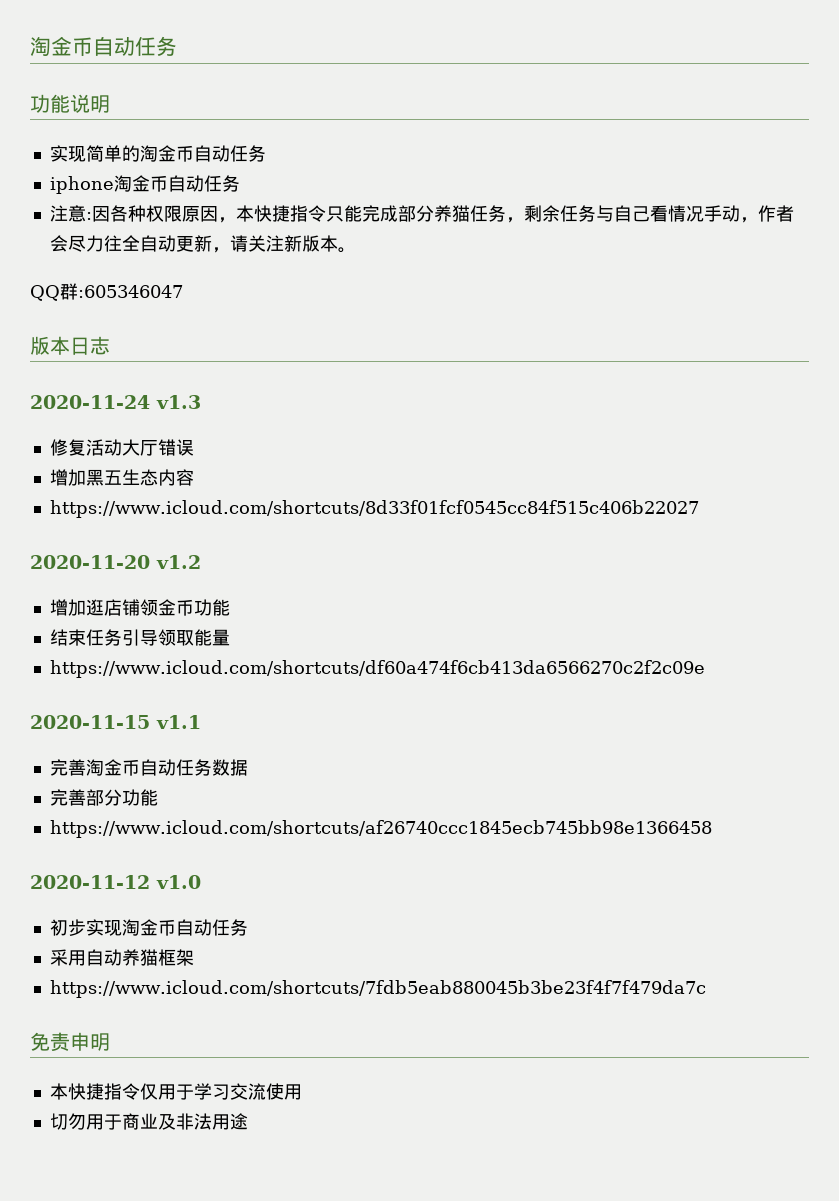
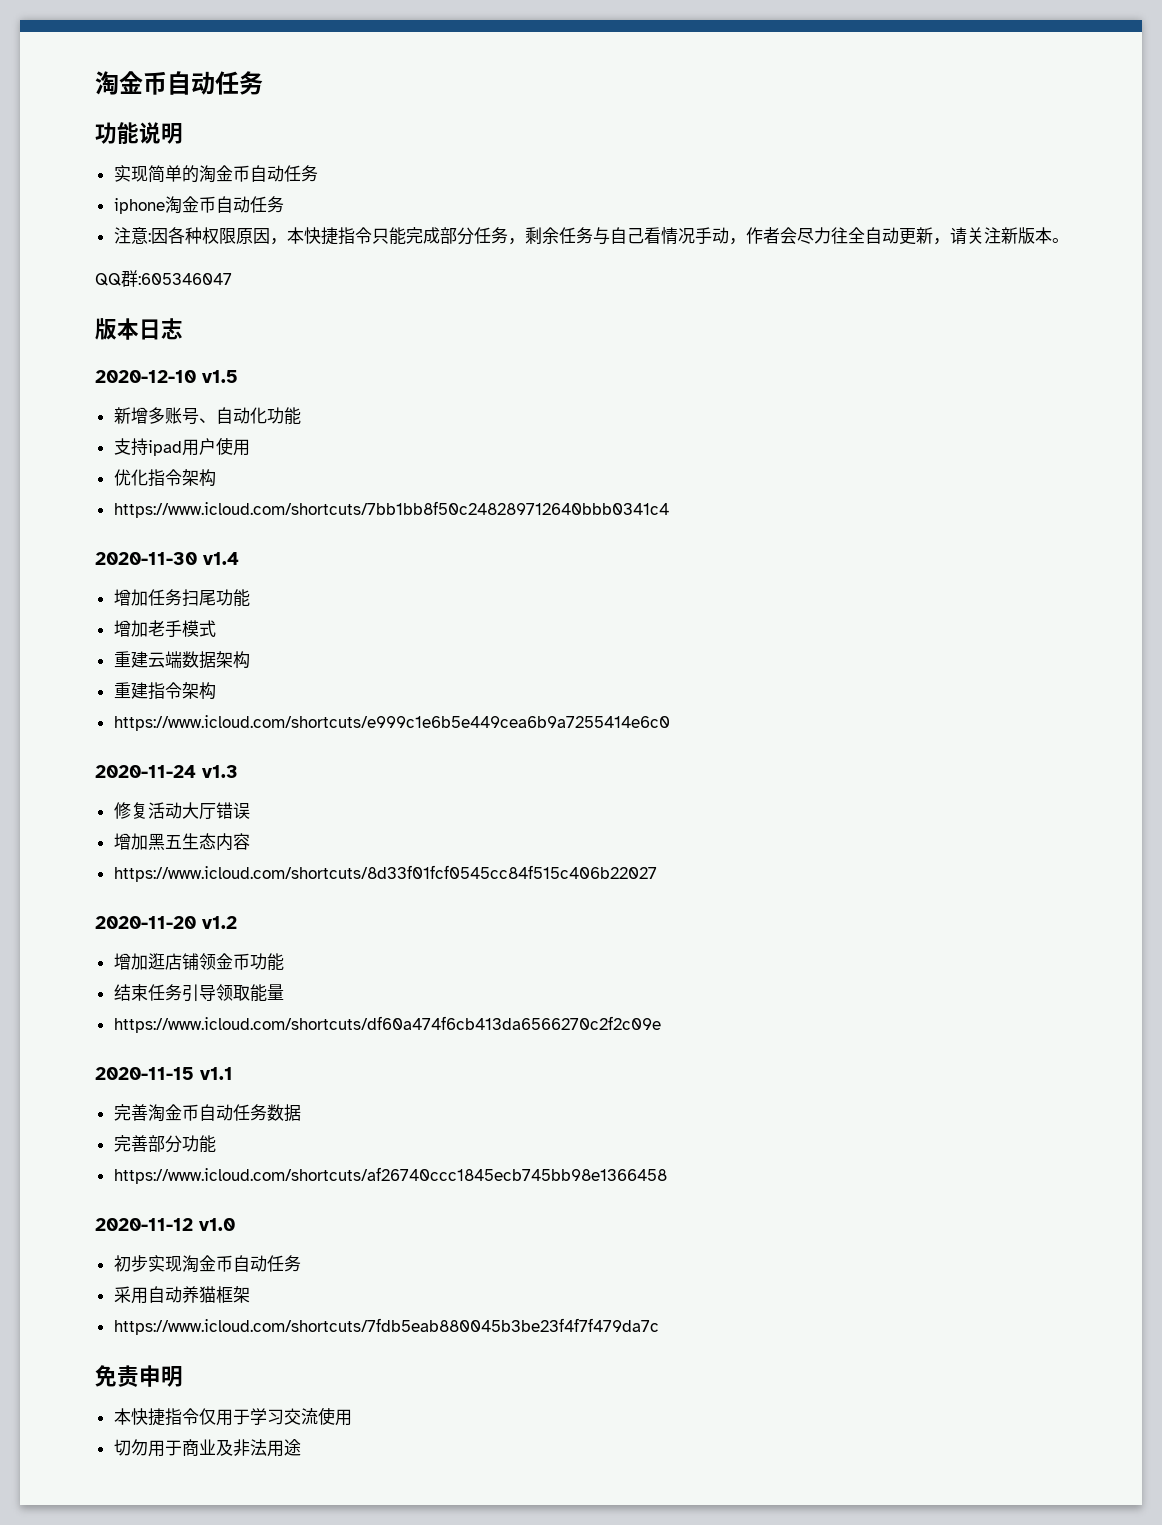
[433,205,470,222] 养猫 -> (474, 236) none
(110, 345) none -> [95,370,238,383] [113,407,301,425] [113,437,250,456] [113,469,216,487] [113,501,669,518] [95,552,239,565] [113,589,250,607] [113,620,216,638] [113,651,250,669] [113,682,216,700] [113,715,670,731] // 2020-12-10 v1.5 // 新增多账号、自动化功能 // 支持ipad用户使用 // 优化指令架构 // https://www.icloud.com/shortcuts/7bb1bb8f50c248289712640bbb0341c4 // 2020-11-30 v1.4 // 增加任务扫尾功能 // 增加老手模式 // 重建云端数据架构 // 重建指令架构 // https://www.icloud.com/shortcuts/e999c1e6b5e449cea6b9a7255414e6c0

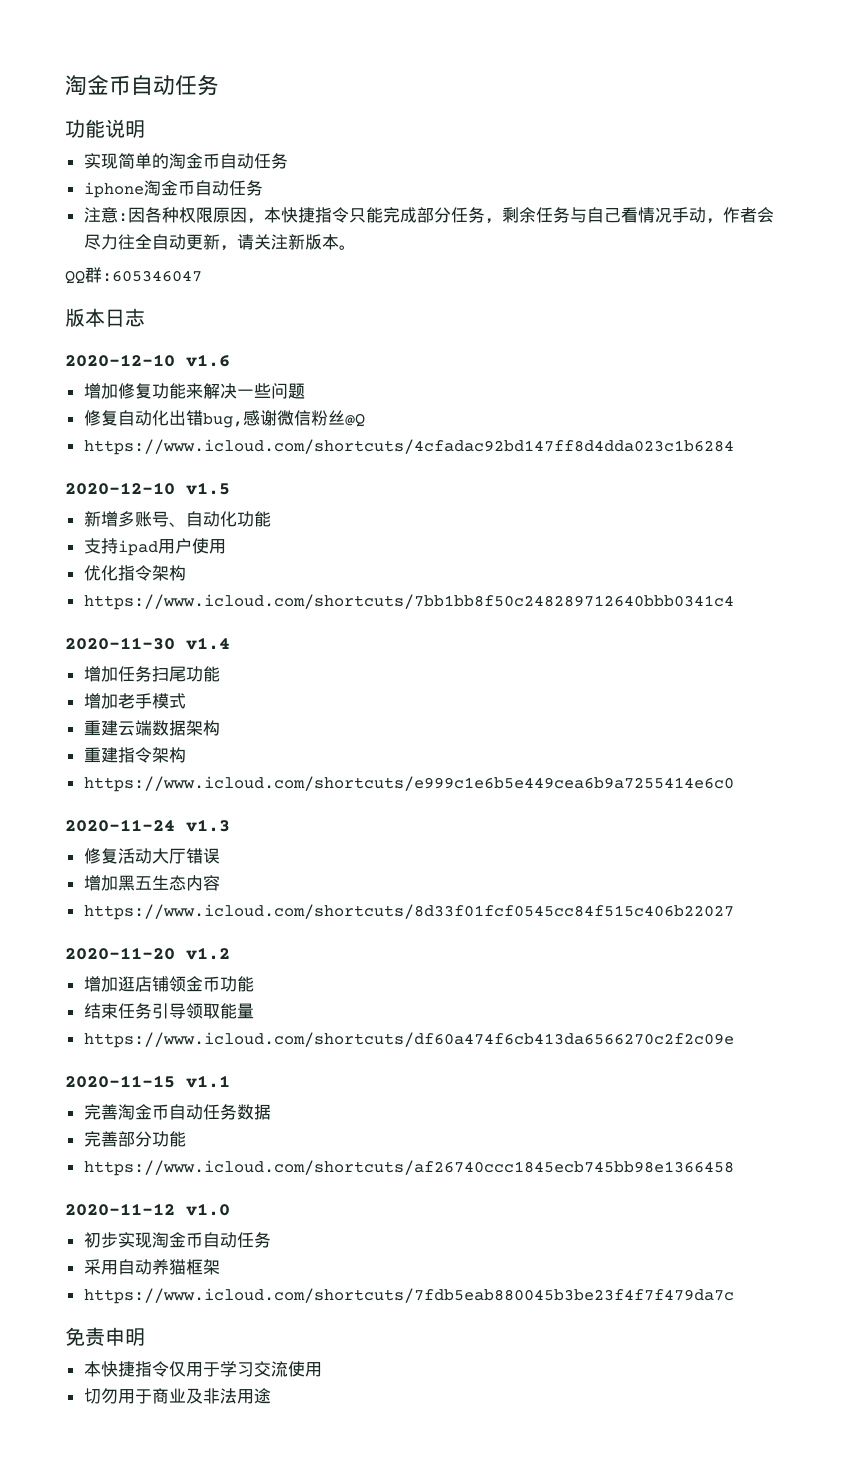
(183, 329) none -> [65,354,230,367] [83,383,305,399] [83,410,365,428] [83,439,734,455] // 2020-12-10 v1.6 // 增加修复功能来解决一些问题 // 修复自动化出错bug,感谢微信粉丝@Q // https://www.icloud.com/shortcuts/4cfadac92bd147ff8d4dda023c1b6284

